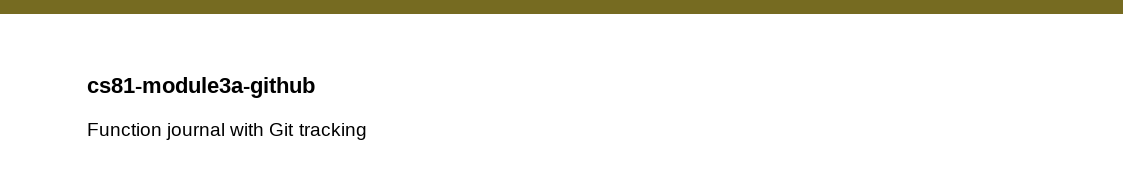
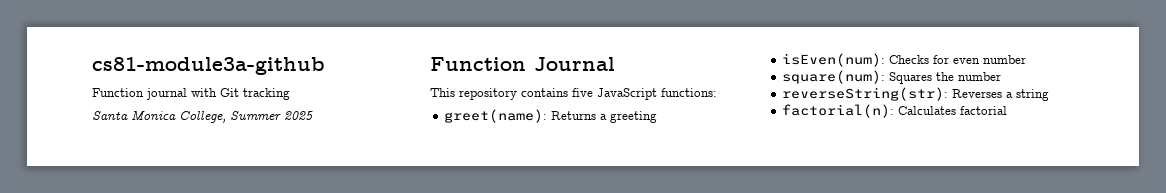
(367, 131) none -> [92,110,313,123] [430,57,615,71] [430,88,717,100] [444,109,658,123] [782,53,1027,67] [782,70,1002,84] [782,87,1050,101] [782,104,1008,118] // Santa Monica College, Summer 2025 // Function Journal // This repository contains five JavaScript functions: // greet(name): Returns a greeting // isEven(num): Checks for even number // square(num): Squares the number // reverseString(str): Reverses a string // factorial(n): Calculates factorial

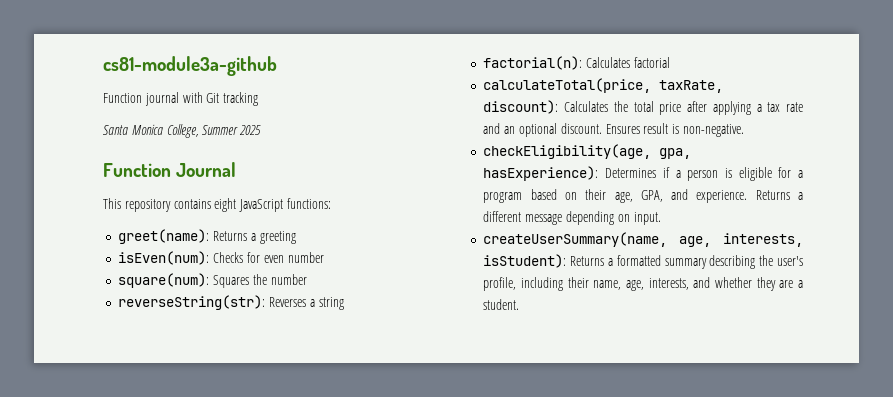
[572,88,593,97] five -> [214,198,237,212] eight
(1008, 110) none -> [483,78,724,93] [483,100,804,115] [483,123,744,137] [483,144,692,159] [483,166,803,181] [483,189,803,203] [483,211,661,225] [483,232,803,247] [483,254,803,269] [483,277,803,291] [483,299,520,310] // calculateTotal(price, taxRate, discount): Calculates the total price after applying a tax rate and an optional discount. Ensures result is non-negative. // checkEligibility(age, gpa, hasExperience): Determines if a person is eligible for a program based on their age, GPA, and experience. Returns a different message depending on input. // createUserSummary(name, age, interests, isStudent): Returns a formatted summary describing the user's profile, including their name, age, interests, and whether they are a student.

